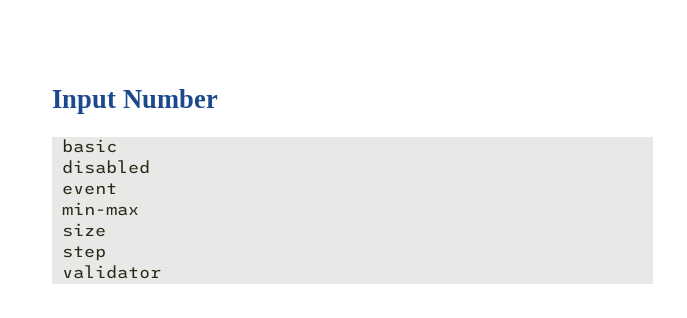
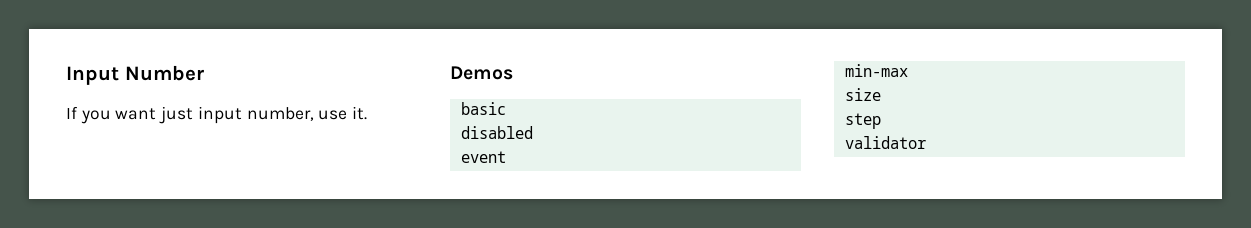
(219, 98) none -> [66,106,368,124] [450,66,513,80] // If you want just input number, use it. // Demos

